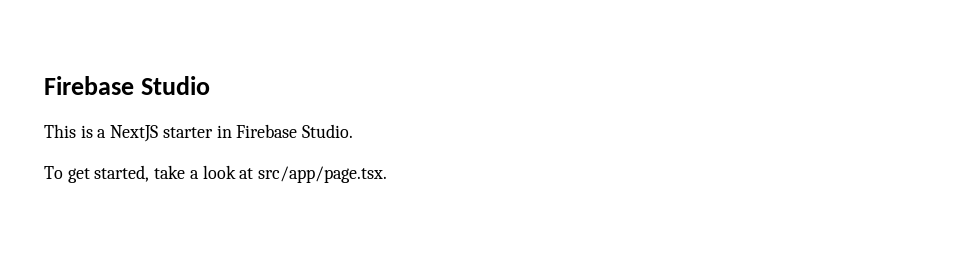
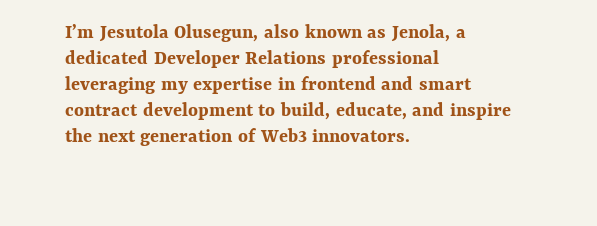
[44,76,210,95] [44,124,354,142] [44,165,388,183] Firebase Studio // This is a NextJS starter in Firebase Studio. // To get started, take a look at src/app/page.tsx. -> [65,24,466,42] [65,50,440,68] [65,76,473,94] [65,102,512,120] [65,128,411,146] I’m Jesutola Olusegun, also known as Jenola, a dedicated Developer Relations professional leveraging my expertise in frontend and smart contract development to build, educate, and inspire the next generation of Web3 innovators.

